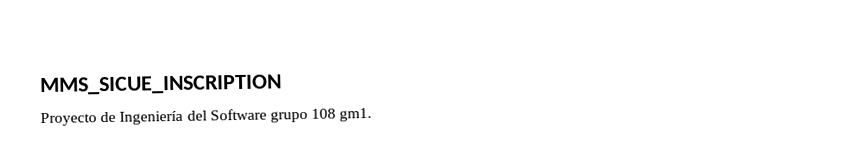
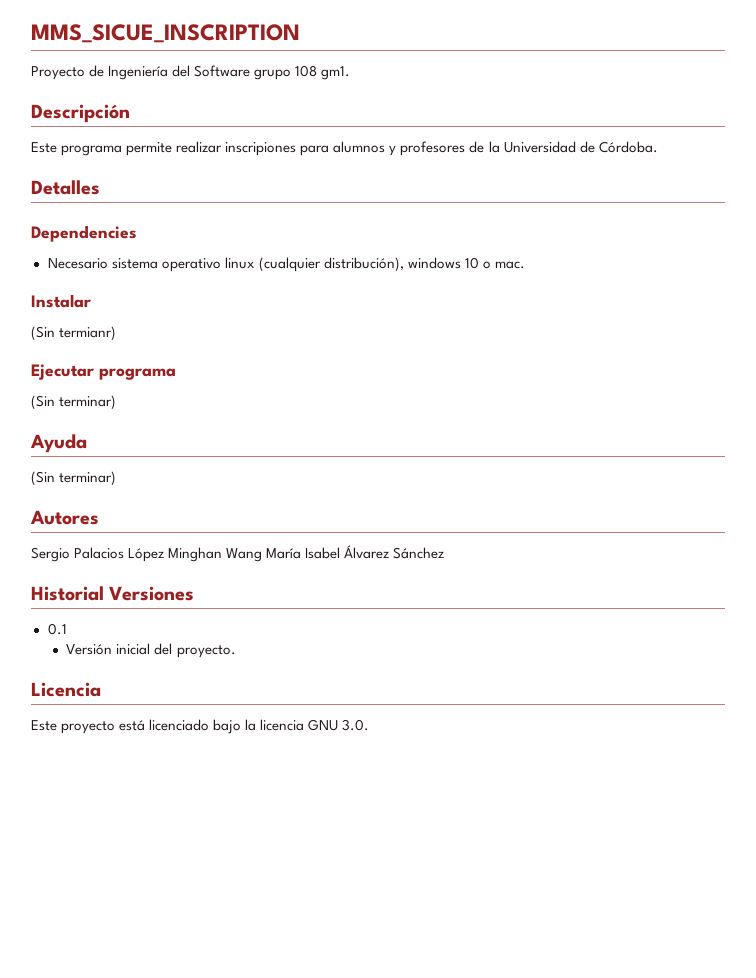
(373, 114) none -> [31,104,130,123] [31,141,658,156] [31,180,100,195] [31,225,137,242] [47,257,525,272] [31,294,91,308] [31,326,117,341] [31,364,176,380] [31,395,117,410] [30,434,87,453] [31,471,117,486] [30,510,99,525] [31,545,445,562] [31,586,195,601] [47,623,67,635] [66,643,236,658] [31,682,101,697] [31,719,370,734] // Descripción // Este programa permite realizar inscripiones para alumnos y profesores de la Universidad de Córdoba. // Detalles // Dependencies // Necesario sistema operativo linux (cualquier distribución), windows 10 o mac. // Instalar // (Sin termianr) // Ejecutar programa // (Sin terminar) // Ayuda // (Sin terminar) // Autores // Sergio Palacios López Minghan Wang María Isabel Álvarez Sánchez // Historial Versiones // 0.1 // Versión inicial del proyecto. // Licencia // Este proyecto está licenciado bajo la licencia GNU 3.0.

